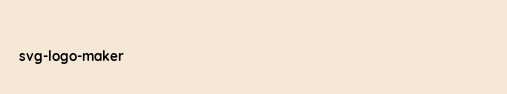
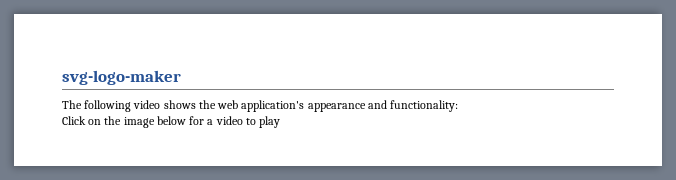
(124, 57) none -> [62,100,459,112] [62,116,281,128] // The following video shows the web application's appearance and functionality: // Click on the image below for a video to play

